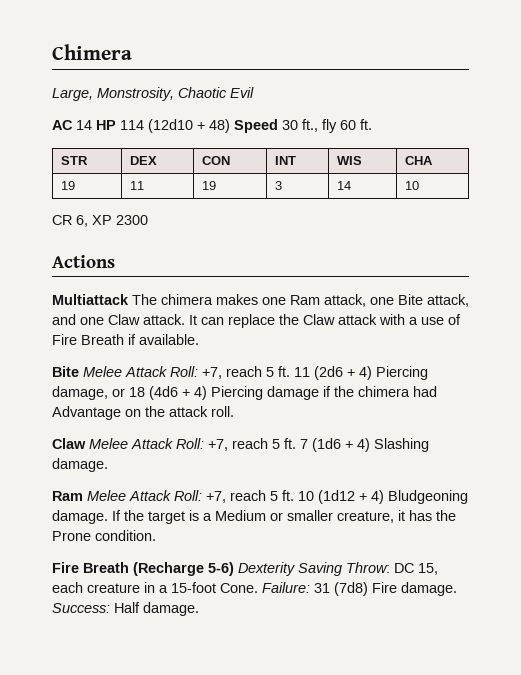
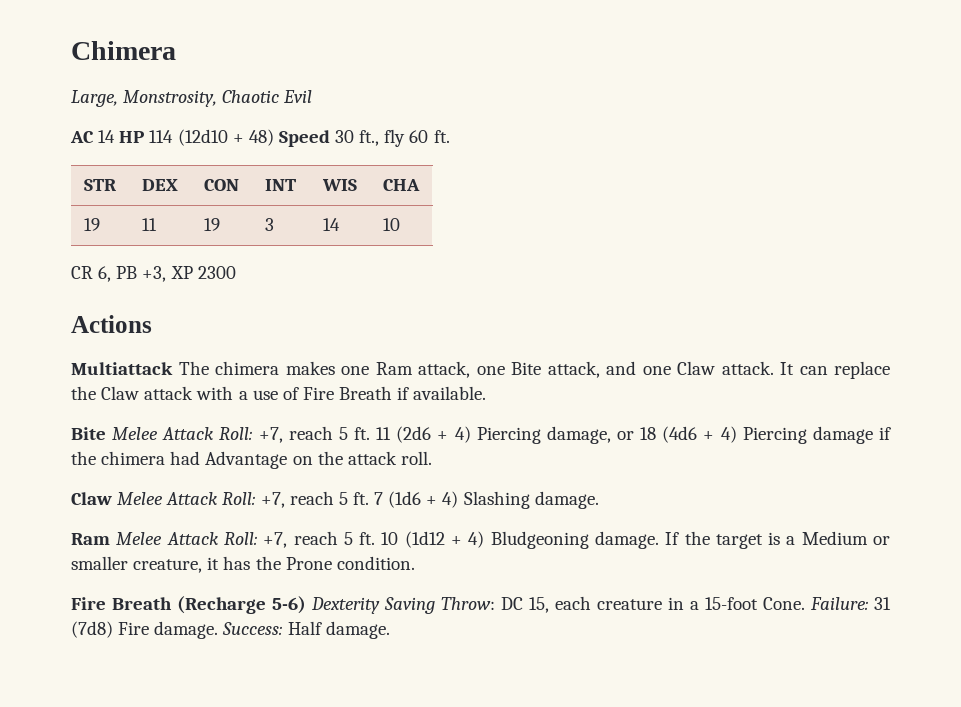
(88, 221) none -> [116,266,167,282] PB +3,

